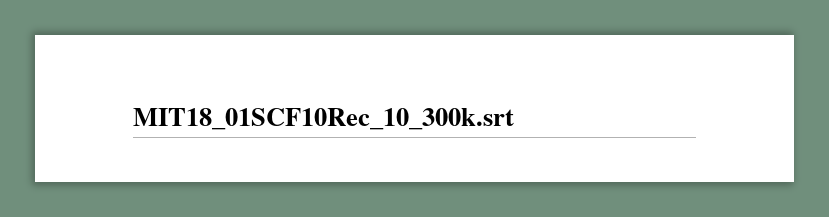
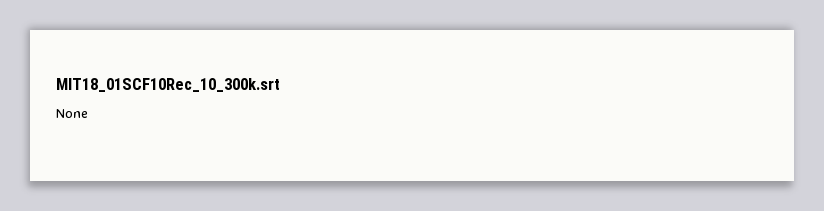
(514, 119) none -> [56,109,88,118] // None

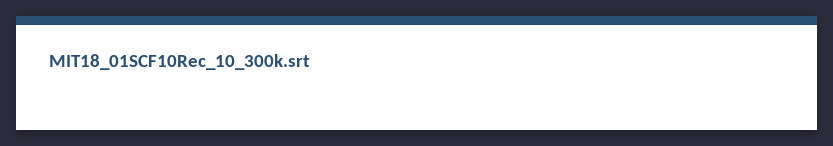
[56,109,88,118] // None -> (310, 62) none

